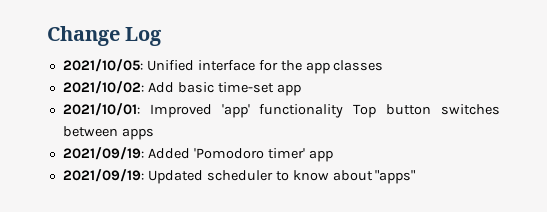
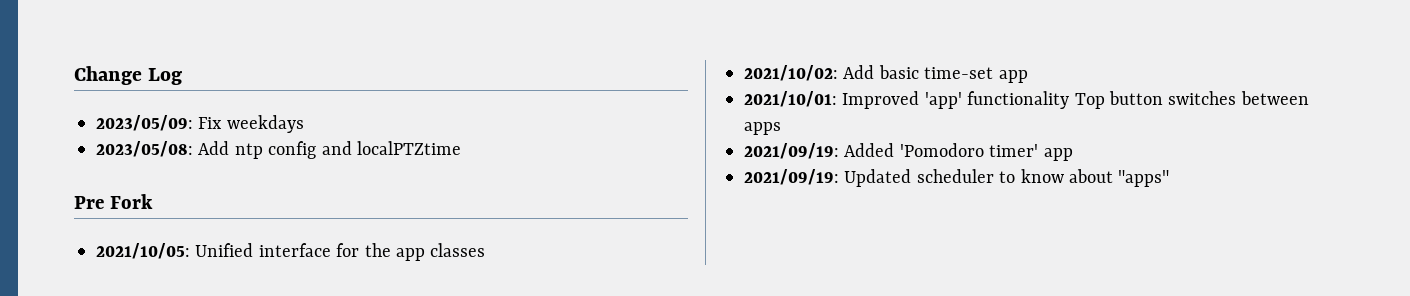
(163, 36) none -> [96,115,304,133] [96,141,461,159] [74,194,153,209] // 2023/05/09: Fix weekdays // 2023/05/08: Add ntp config and localPTZtime // Pre Fork

